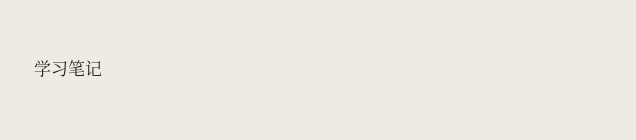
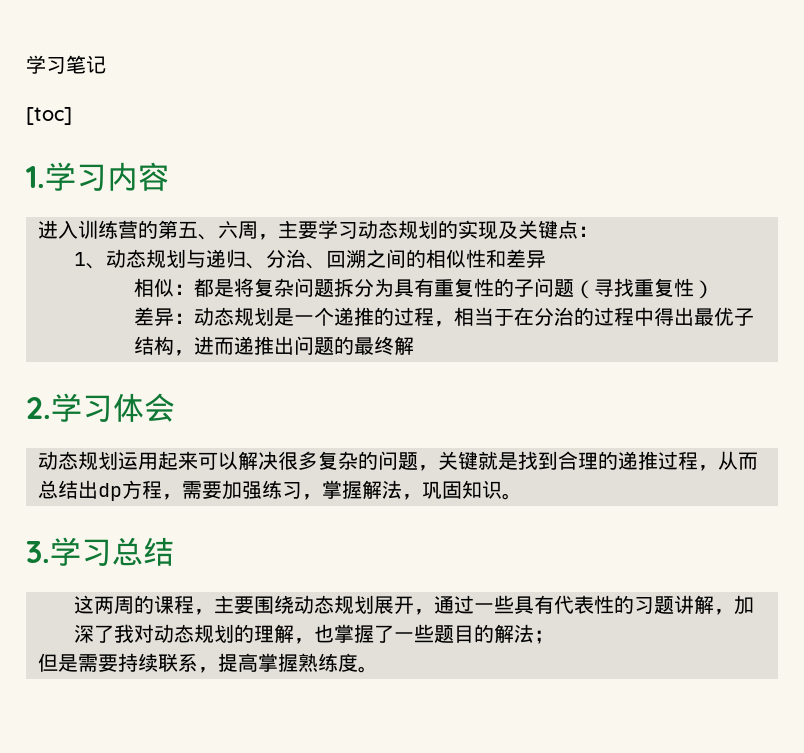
(102, 68) none -> [26,107,72,125] [26,162,169,191] [38,220,598,240] [74,249,546,269] [134,278,714,299] [134,307,754,327] [134,336,414,356] [26,393,175,422] [38,451,758,471] [38,480,522,501] [26,537,174,566] [74,595,754,615] [74,624,554,644] [38,653,378,673] // [toc] // 1.学习内容 // 进入训练营的第五、六周，主要学习动态规划的实现及关键点： // 1、动态规划与递归、分治、回溯之间的相似性和差异 // 相似：都是将复杂问题拆分为具有重复性的子问题（寻找重复性） // 差异：动态规划是一个递推的过程，相当于在分治的过程中得出最优子结构，进而递推出问题的最终解 // 2.学习体会 // 动态规划运用起来可以解决很多复杂的问题，关键就是找到合理的递推过程，从而总结出dp方程，需要加强练习，掌握解法，巩固知识。 // 3.学习总结 // 这两周的课程，主要围绕动态规划展开，通过一些具有代表性的习题讲解，加深了我对动态规划的理解，也掌握了一些题目的解法； // 但是需要持续联系，提高掌握熟练度。

